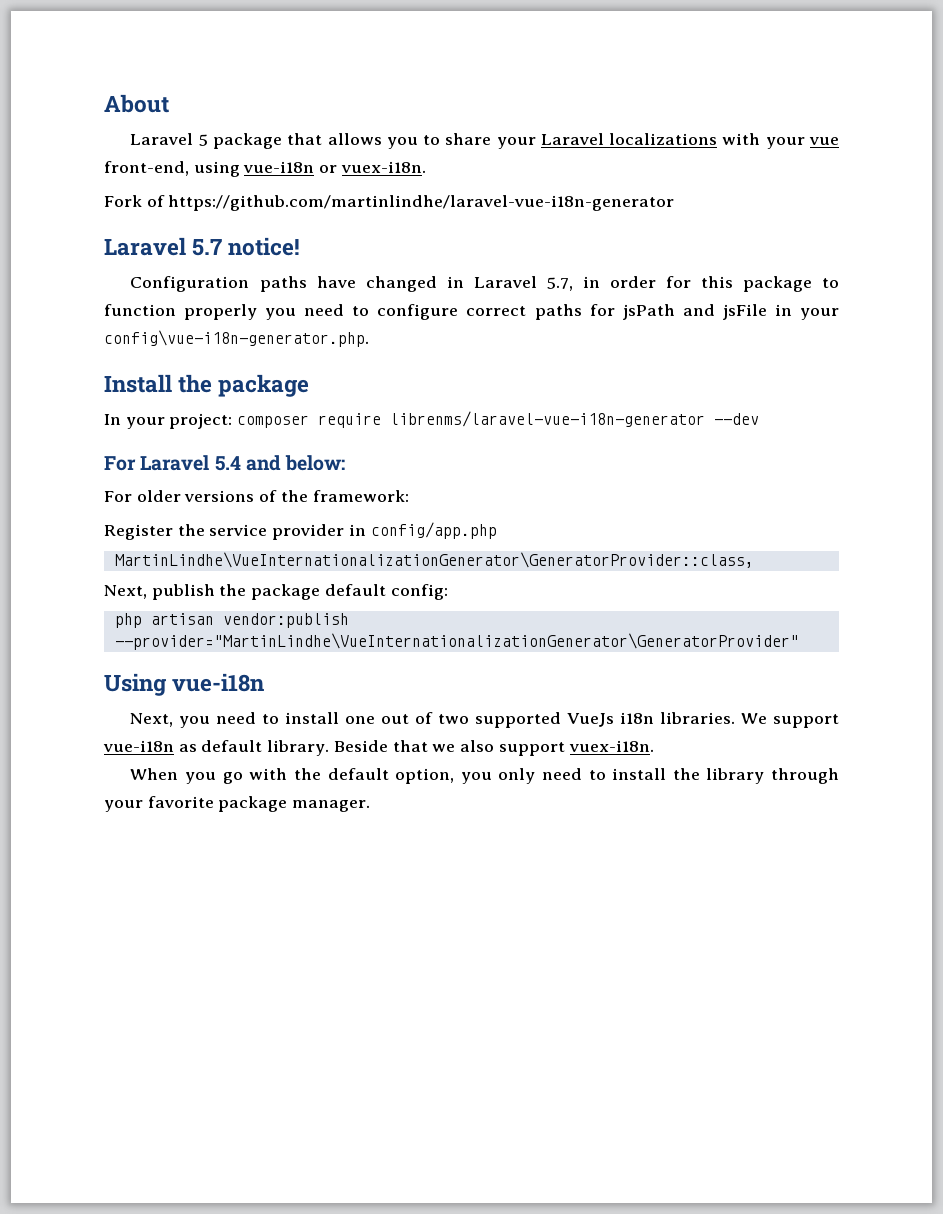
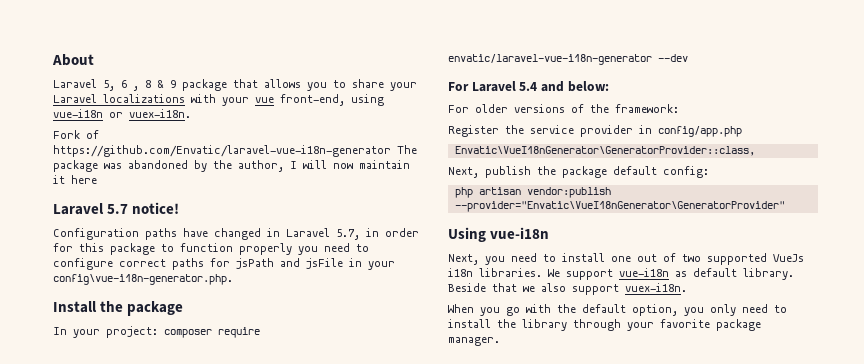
[198,134,208,146] 5 -> [103,80,176,91] 5, 6 , 8 & 9
[168,195,675,211] https://github.com/martinlindhe/laravel-vue-i18n-generator -> [53,145,417,157] [53,160,410,172] [53,175,97,184] https://github.com/Envatic/laravel-vue-i18n-generator The package was abandoned by the author, I will now maintain it here
[390,411,706,427] librenms/laravel-vue-i18n-generator -> [448,54,652,65] envatic/laravel-vue-i18n-generator
[114,552,754,568] MartinLindhe\VueInternationalizationGenerator\GeneratorProvider::class, -> [454,146,755,156] Envatic\VueI18nGenerator\GeneratorProvider::class,
[114,633,799,650] --provider="MartinLindhe\VueInternationalizationGenerator\GeneratorProvider" -> [454,201,785,212] --provider="Envatic\VueI18nGenerator\GeneratorProvider"

